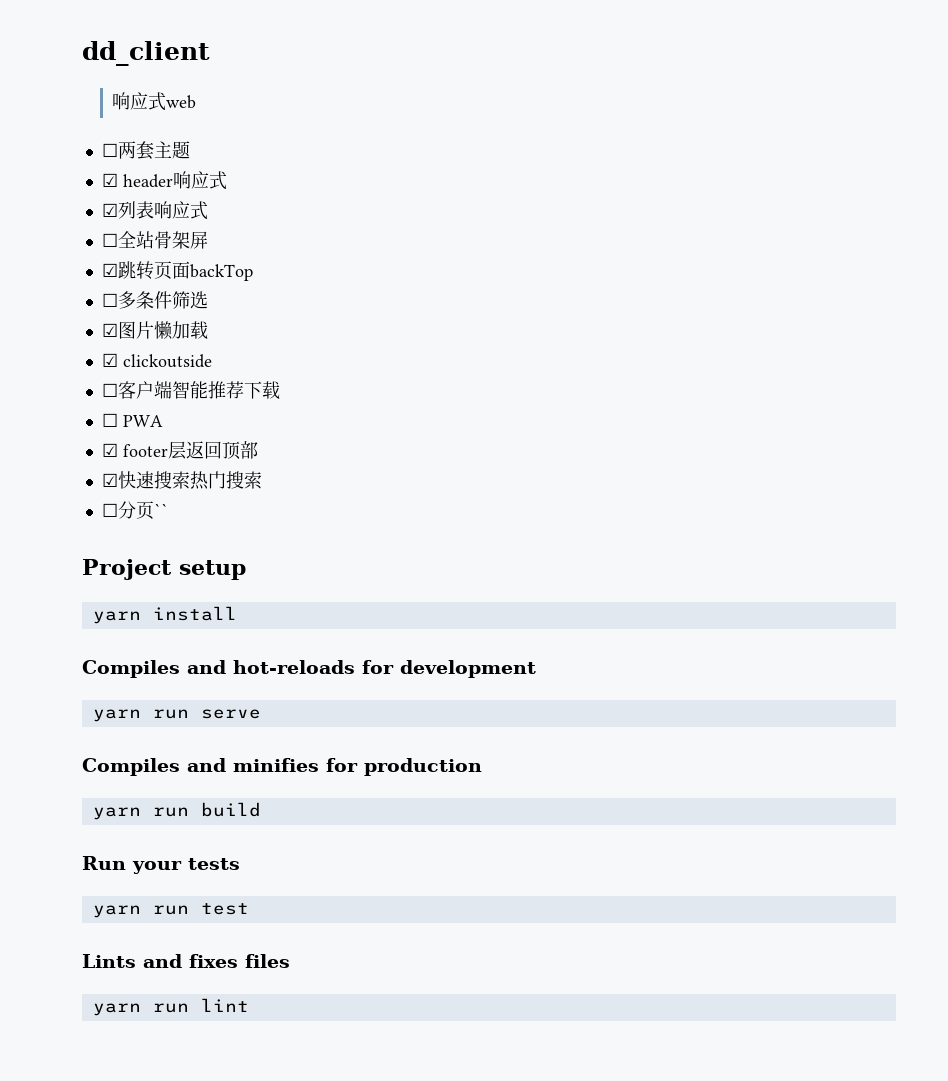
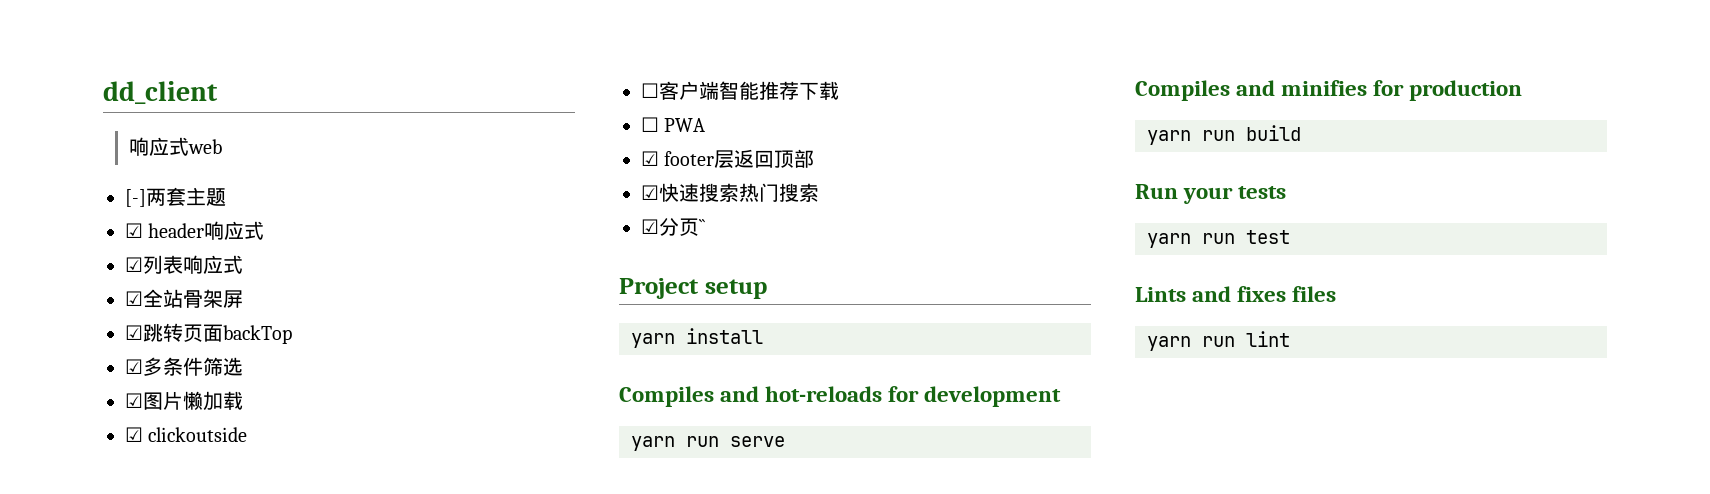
[101,143,118,157] ☐ -> [125,189,146,207] [-]
[101,233,118,247] ☐ -> [125,291,143,306] ☑
[101,293,118,307] ☐ -> [125,359,143,374] ☑
[101,503,118,517] ☐ -> [641,219,659,234] ☑

